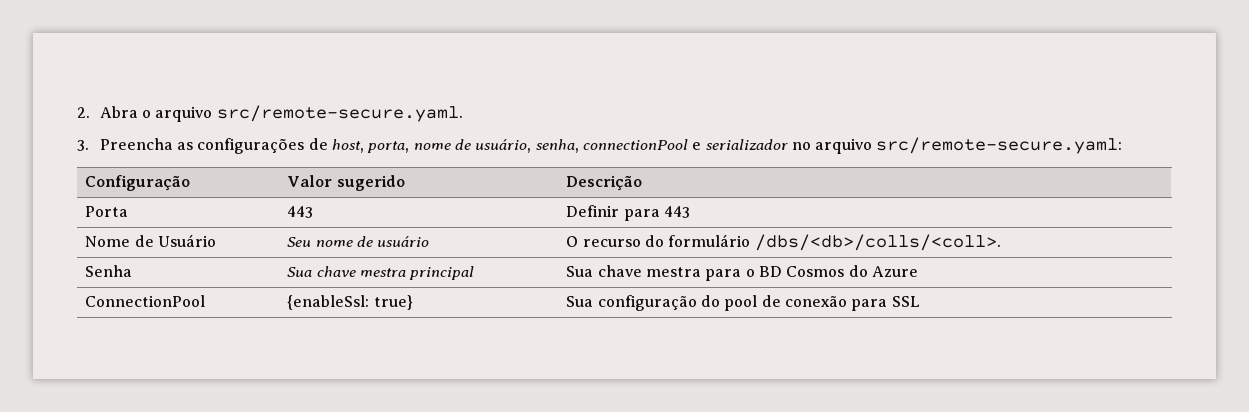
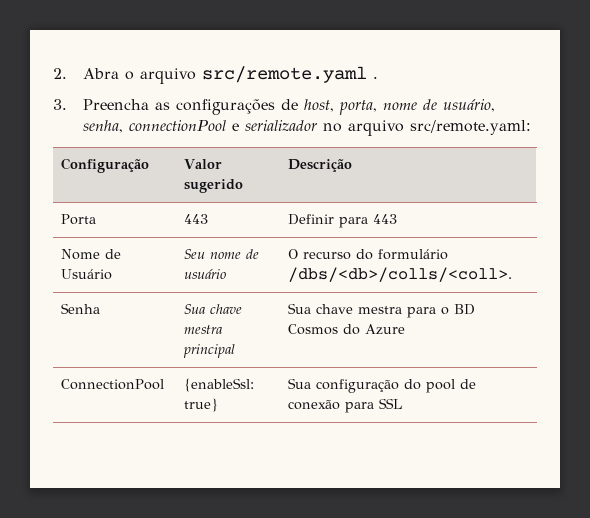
[216,105,463,122] src/remote-secure.yaml. -> [201,66,378,83] src/remote.yaml .
[876,137,1123,154] src/remote-secure.yaml: -> [409,120,531,135] src/remote.yaml:

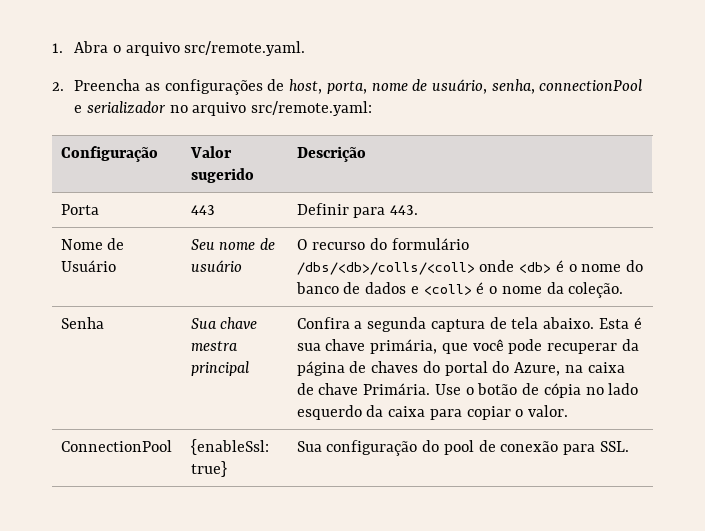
[53,68,67,79] 2. -> [52,43,63,53] 1.
[201,66,378,83] [53,99,67,110] src/remote.yaml . // 3. -> [184,41,306,56] [52,82,64,91] src/remote.yaml. // 2.
[373,214,398,224] 443 -> [390,205,419,215] 443.
[288,267,513,282] /dbs/<db>/colls/<coll>. -> [296,260,644,275] [295,282,624,298] /dbs/<db>/colls/<coll> onde <db> é o nome do banco de dados e <coll> é o nome da coleção.
[288,303,476,318] [288,324,406,335] Sua chave mestra para o BD Cosmos do Azure -> [296,317,642,332] [296,339,639,354] [296,361,625,376] [296,383,639,398] [296,405,569,420] Confira a segunda captura de tela abaixo. Esta é sua chave primária, que você pode recuperar da página de chaves do portal do Azure, na caixa de chave Primária. Use o botão de cópia no lado esquerdo da caixa para copiar o valor.
[379,398,403,409] SSL -> [599,441,629,452] SSL.

